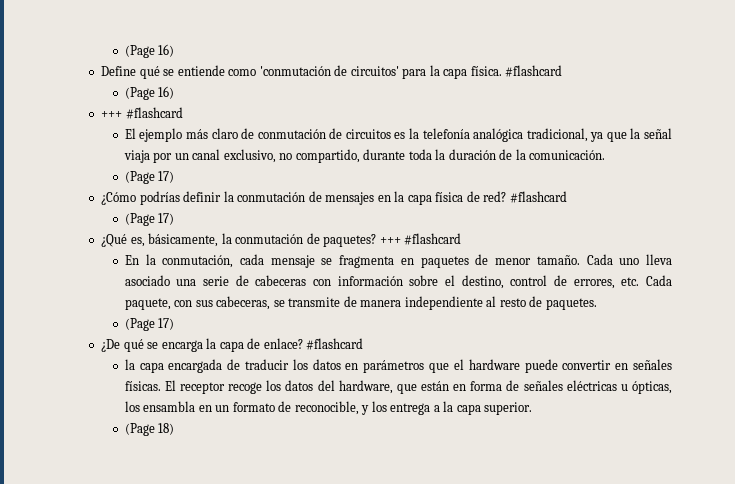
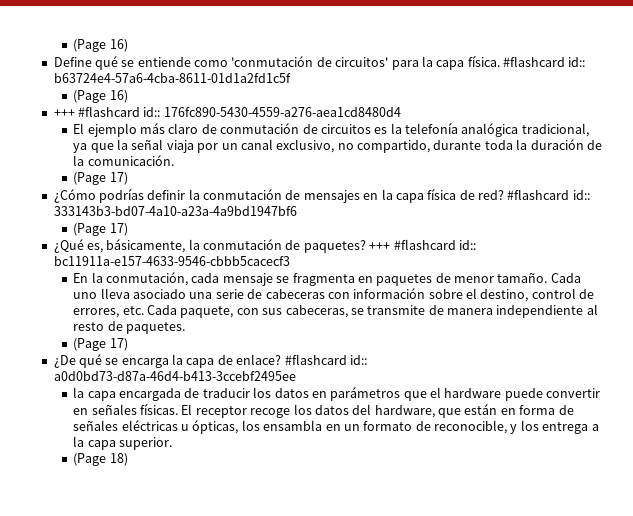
(563, 71) none -> [568,57,586,67] [53,73,291,83] id:: b63724e4-57a6-4cba-8611-01d1a2fd1c5f
(183, 113) none -> [143,107,401,117] id:: 176fc890-5430-4559-a276-aea1cd8480d4
(567, 197) none -> [572,190,590,200] [53,206,297,216] id:: 333143b3-bd07-4a10-a23a-4a9bd1947bf6
(462, 239) none -> [458,240,476,250] [53,256,290,266] id:: bc11911a-e157-4633-9546-cbbb5cacecf3
(364, 344) none -> [349,355,367,365] [53,371,296,381] id:: a0d0bd73-d87a-46d4-b413-3ccebf2495ee

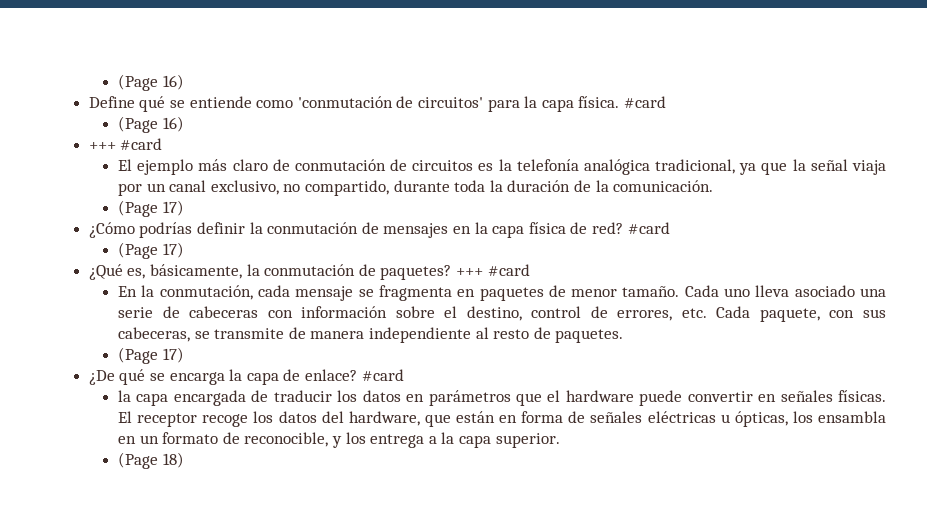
[503,56,586,67] [53,73,291,83] #flashcard id:: b63724e4-57a6-4cba-8611-01d1a2fd1c5f -> [623,96,666,108] #card
[77,106,401,117] #flashcard id:: 176fc890-5430-4559-a276-aea1cd8480d4 -> [120,138,163,150] #card
[507,189,590,200] [53,206,297,216] #flashcard id:: 333143b3-bd07-4a10-a23a-4a9bd1947bf6 -> [627,222,670,234] #card
[393,239,476,250] [53,256,290,266] #flashcard id:: bc11911a-e157-4633-9546-cbbb5cacecf3 -> [487,264,530,276] #card
[284,354,367,365] [53,371,296,381] #flashcard id:: a0d0bd73-d87a-46d4-b413-3ccebf2495ee -> [361,369,404,381] #card

